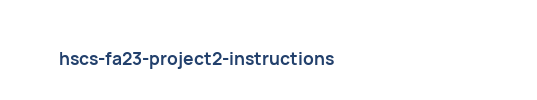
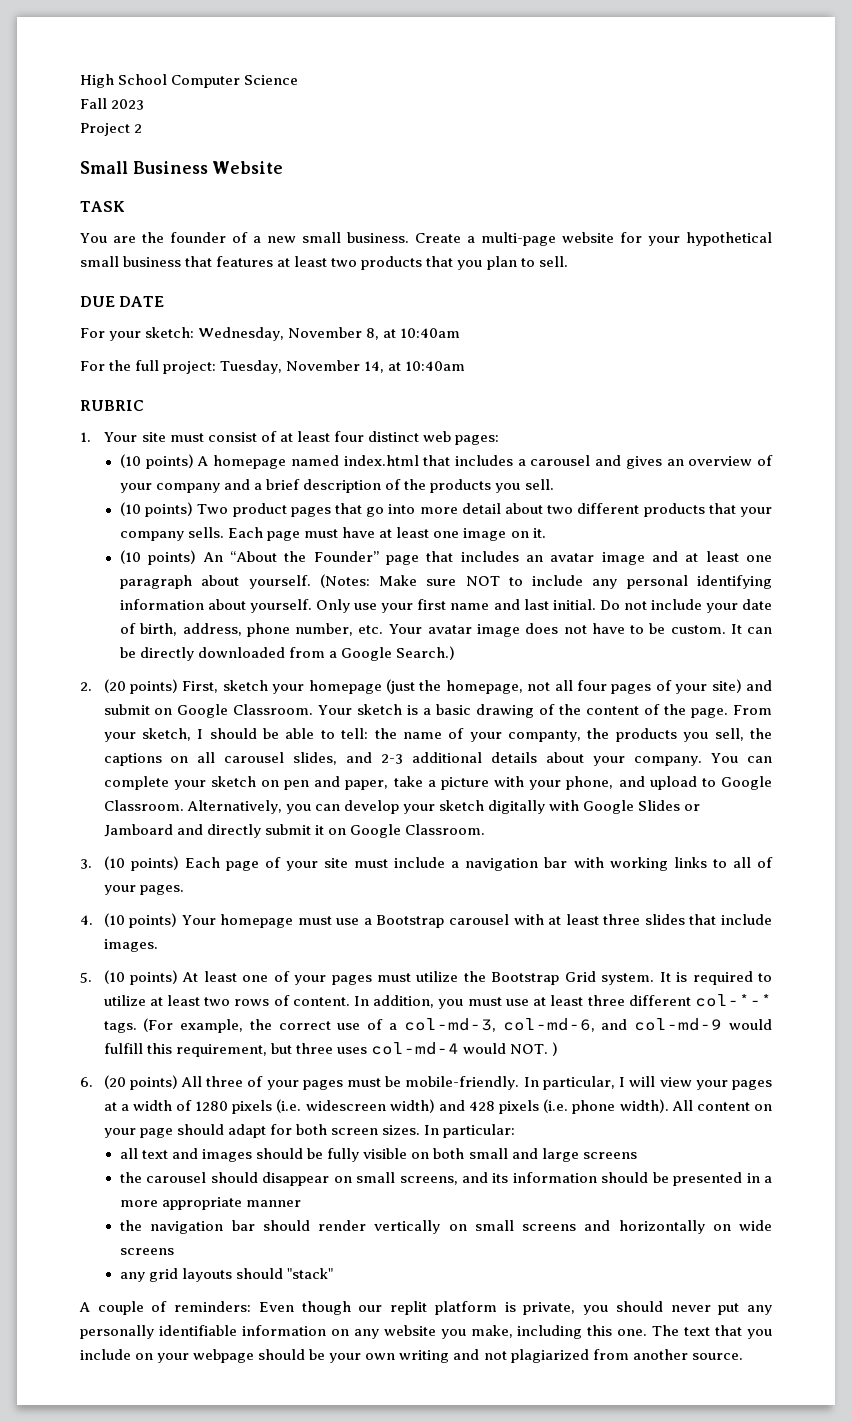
[59,52,334,69] hscs-fa23-project2-instructions -> [80,74,299,88] [80,98,145,110] [80,123,143,136] [80,161,284,174] [80,201,125,212] [80,232,772,246] [80,256,568,270] [80,296,165,307] [80,327,461,341] [80,360,466,374] [80,400,144,411] [80,431,499,445] [119,454,774,469] [119,479,554,493] [119,502,772,517] [119,527,546,541] [119,550,772,565] [119,574,772,589] [119,599,772,613] [119,623,772,637] [119,646,456,661] [80,679,772,694] [103,704,772,718] [103,728,773,742] [103,752,773,766] [103,776,772,790] [103,800,701,814] [103,824,485,838] [80,856,773,871] [103,885,184,895] [80,913,772,928] [103,939,158,952] [80,970,772,985] [103,994,772,1009] [103,1018,772,1033] [103,1042,558,1057] [80,1075,772,1090] [103,1099,772,1114] [103,1124,515,1138] [119,1148,637,1162] [119,1172,773,1186] [119,1197,302,1210] [119,1220,772,1234] [119,1248,174,1255] [119,1268,334,1282] [79,1301,773,1315] [80,1325,773,1339] [80,1349,743,1363] High School Computer Science // Fall 2023 // Project 2 // Small Business Website // TASK // You are the founder of a new small business. Create a multi-page website for your hypothetical small business that features at least two products that you plan to sell. // DUE DATE // For your sketch: Wednesday, November 8, at 10:40am // For the full project: Tuesday, November 14, at 10:40am // RUBRIC // 1. Your site must consist of at least four distinct web pages: // (10 points) A homepage named index.html that includes a carousel and gives an overview of your company and a brief description of the products you sell. // (10 points) Two product pages that go into more detail about two different products that your company sells. Each page must have at least one image on it. // (10 points) An “About the Founder” page that includes an avatar image and at least one paragraph about yourself. (Notes: Make sure NOT to include any personal identifying information about yourself. Only use your first name and last initial. Do not include your date of birth, address, phone number, etc. Your avatar image does not have to be custom. It can be directly downloaded from a Google Search.) // 2. (20 points) First, sketch your homepage (just the homepage, not all four pages of your site) and submit on Google Classroom. Your sketch is a basic drawing of the content of the page. From your sketch, I should be able to tell: the name of your companty, the products you sell, the captions on all carousel slides, and 2-3 additional details about your company. You can complete your sketch on pen and paper, take a picture with your phone, and upload to Google Classroom. Alternatively, you can develop your sketch digitally with Google Slides or Jamboard and directly submit it on Google Classroom. // 3. (10 points) Each page of your site must include a navigation bar with working links to all of your pages. // 4. (10 points) Your homepage must use a Bootstrap carousel with at least three slides that include images. // 5. (10 points) At least one of your pages must utilize the Bootstrap Grid system. It is required to utilize at least two rows of content. In addition, you must use at least three different col-*-* tags. (For example, the correct use of a col-md-3, col-md-6, and col-md-9 would fulfill this requirement, but three uses col-md-4 would NOT. ) // 6. (20 points) All three of your pages must be mobile-friendly. In particular, I will view your pages at a width of 1280 pixels (i.e. widescreen width) and 428 pixels (i.e. phone width). All content on your page should adapt for both screen sizes. In particular: // all text and images should be fully visible on both small and large screens // the carousel should disappear on small screens, and its information should be presented in a more appropriate manner // the navigation bar should render vertically on small screens and horizontally on wide screens // any grid layouts should "stack" // A couple of reminders: Even though our replit platform is private, you should never put any personally identifiable information on any website you make, including this one. The text that you include on your webpage should be your own writing and not plagiarized from another source.

